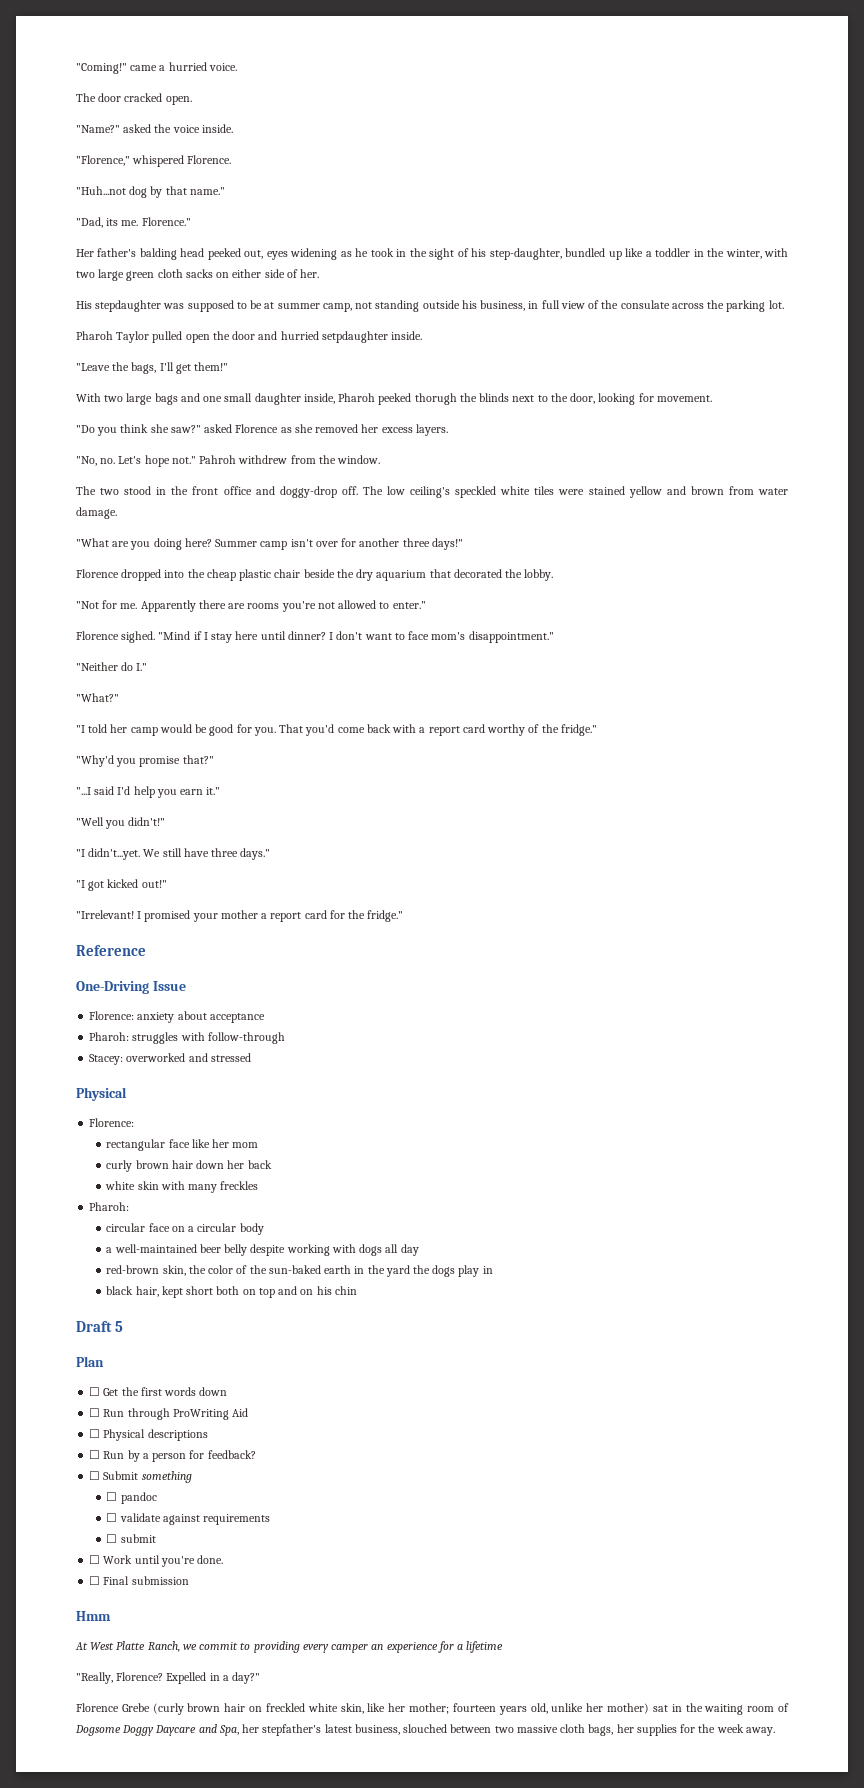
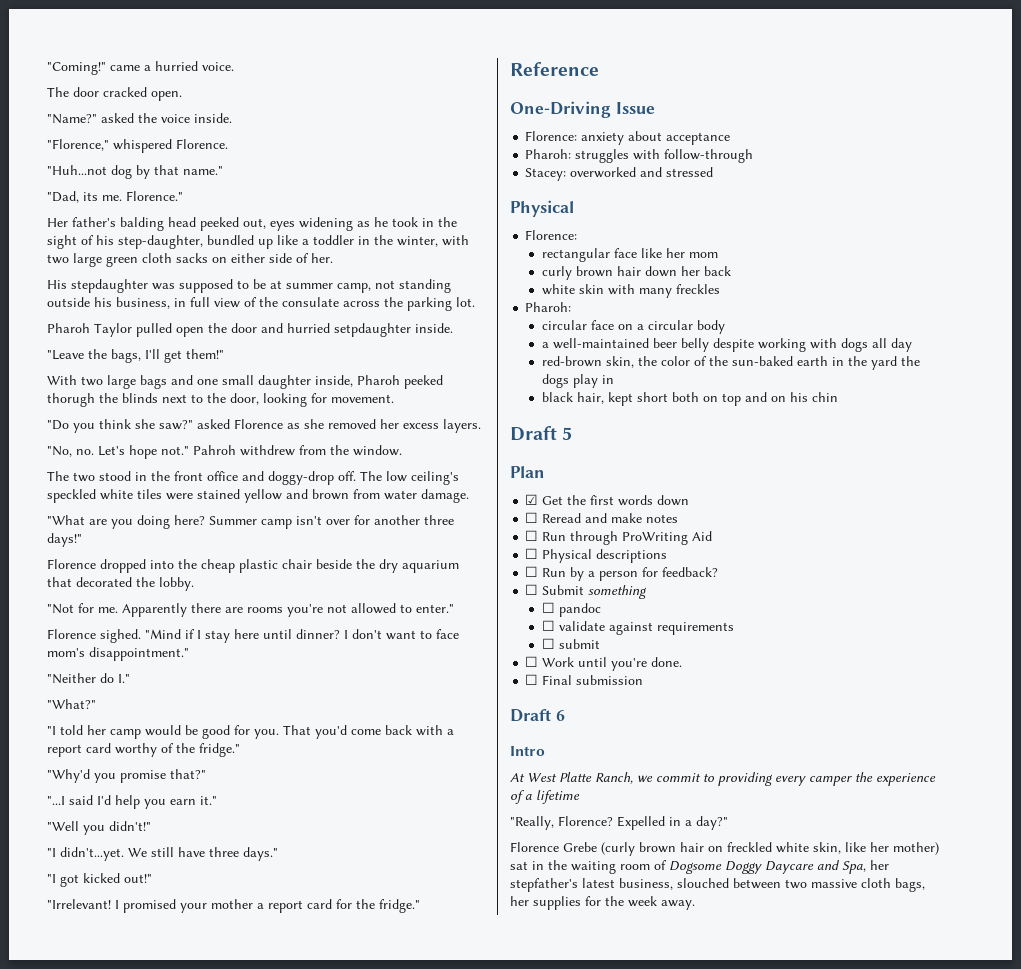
[89,1387,101,1396] ☐ -> [525,494,539,505] ☑
(228, 1391) none -> [525,512,679,523] // ☐ Reread and make notes
[76,1611,111,1621] Hmm -> [510,709,565,722] [510,746,545,756] Draft 6 // Intro
[371,1641,454,1653] an experience for -> [855,772,936,786] [510,790,525,804] the experience of
[409,1703,604,1715] mother; fourteen years old, unlike her -> (889, 847) none

